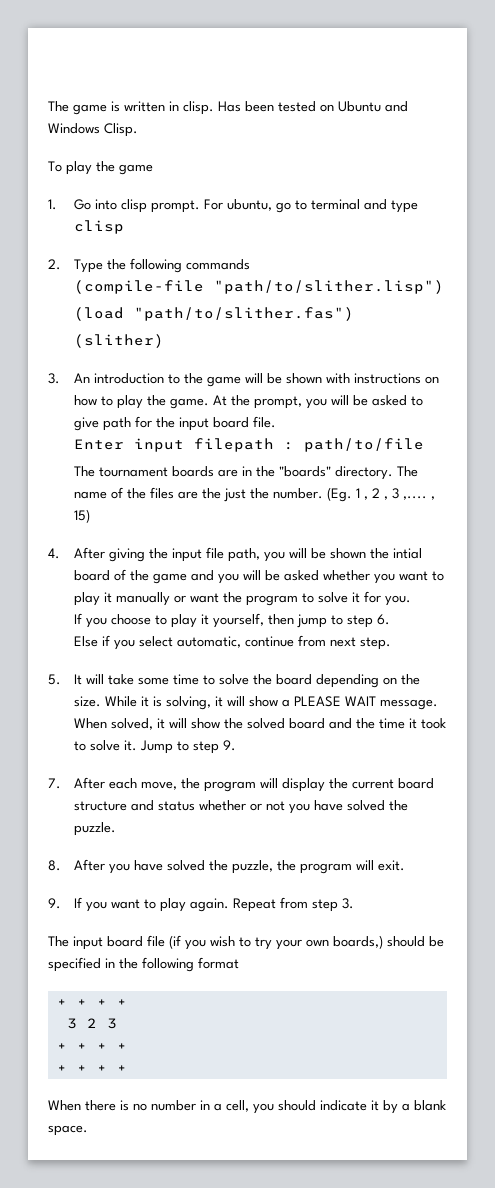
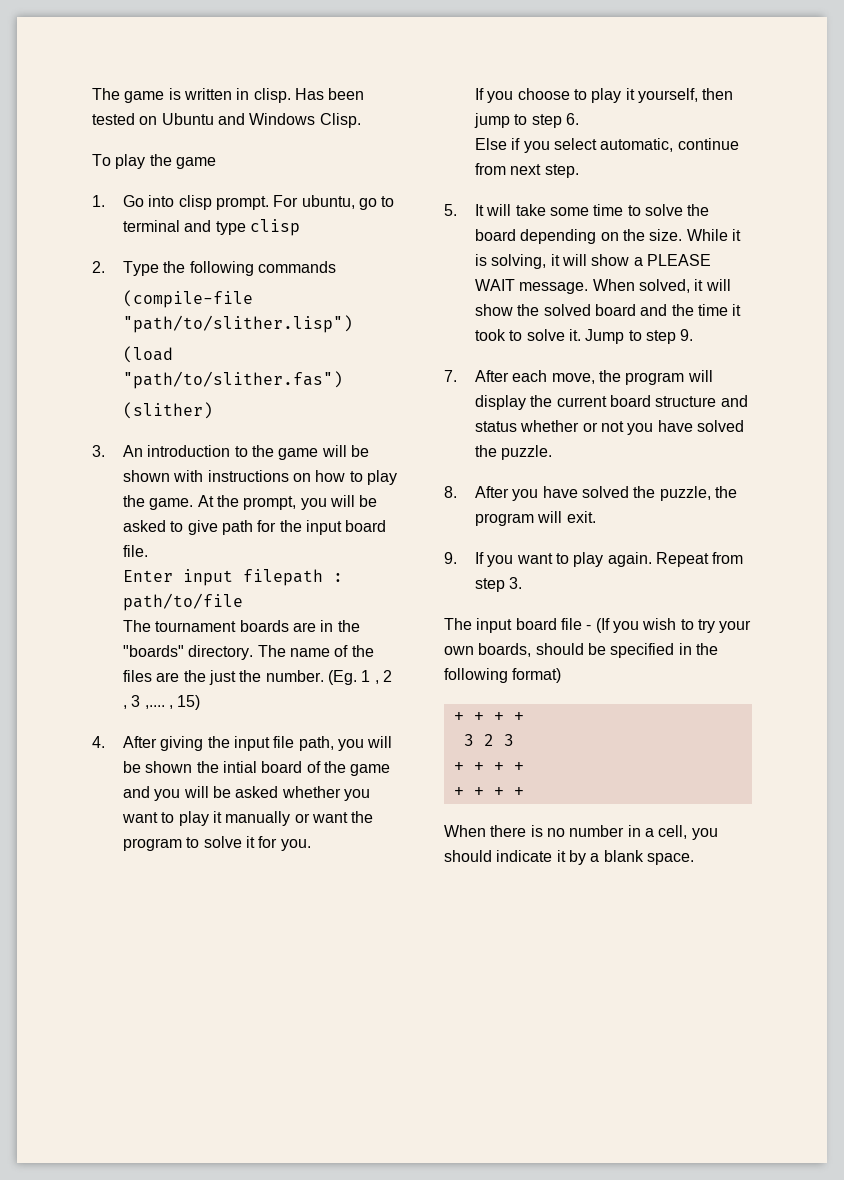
[169,935,181,949] (if -> [586,618,610,633] - (If
[333,935,383,949] boards,) -> [478,643,532,657] boards,
[198,957,239,969] format -> [512,668,562,683] format)

